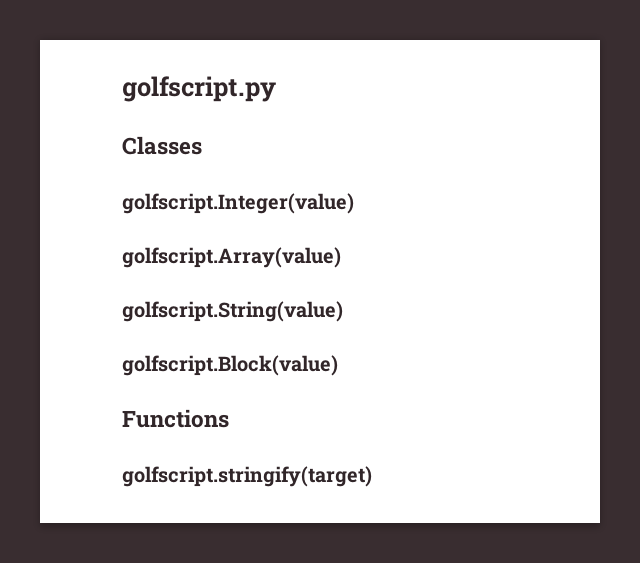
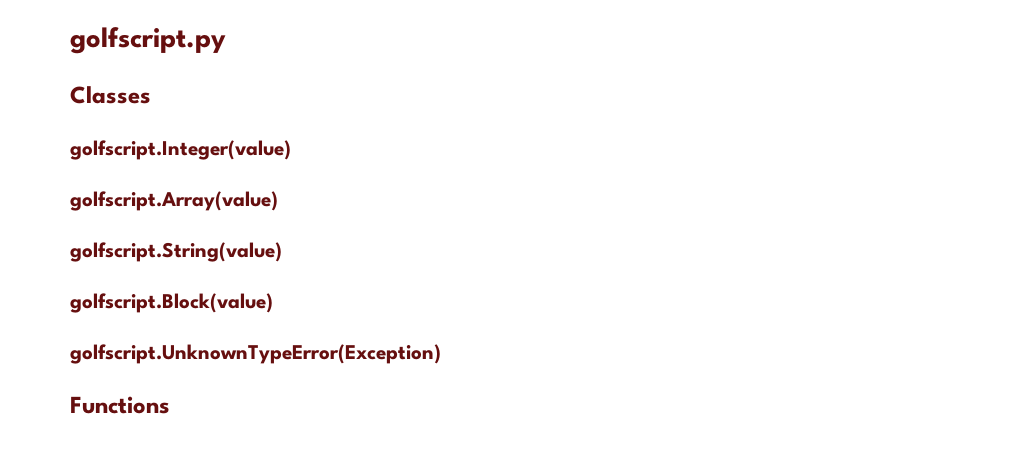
(338, 365) none -> [70,344,441,364] // golfscript.UnknownTypeError(Exception)
[122,466,372,487] // golfscript.stringify(target) -> (170, 405) none

